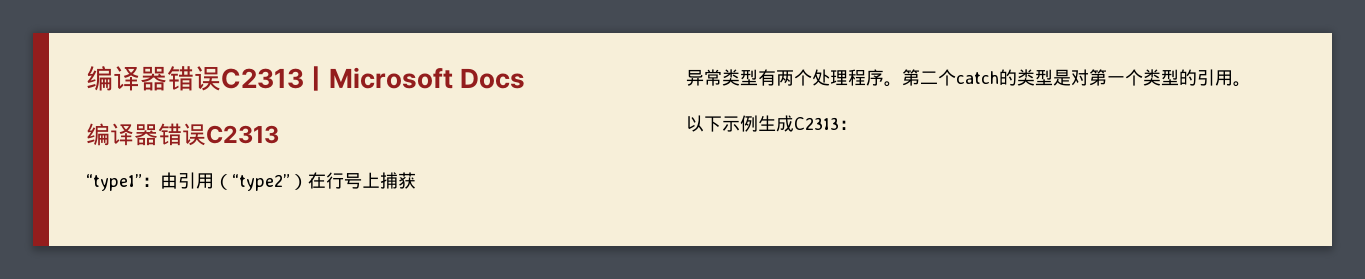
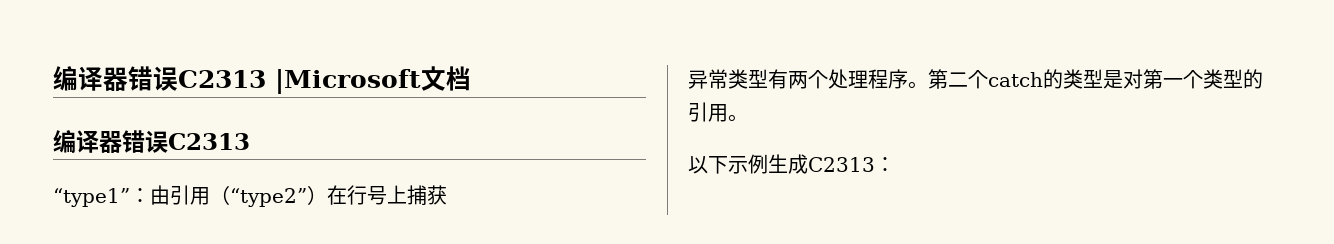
[86,66,525,91] 编译器错误C2313 | Microsoft Docs -> [53,66,471,94] 编译器错误C2313 |Microsoft文档

